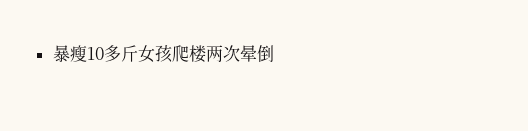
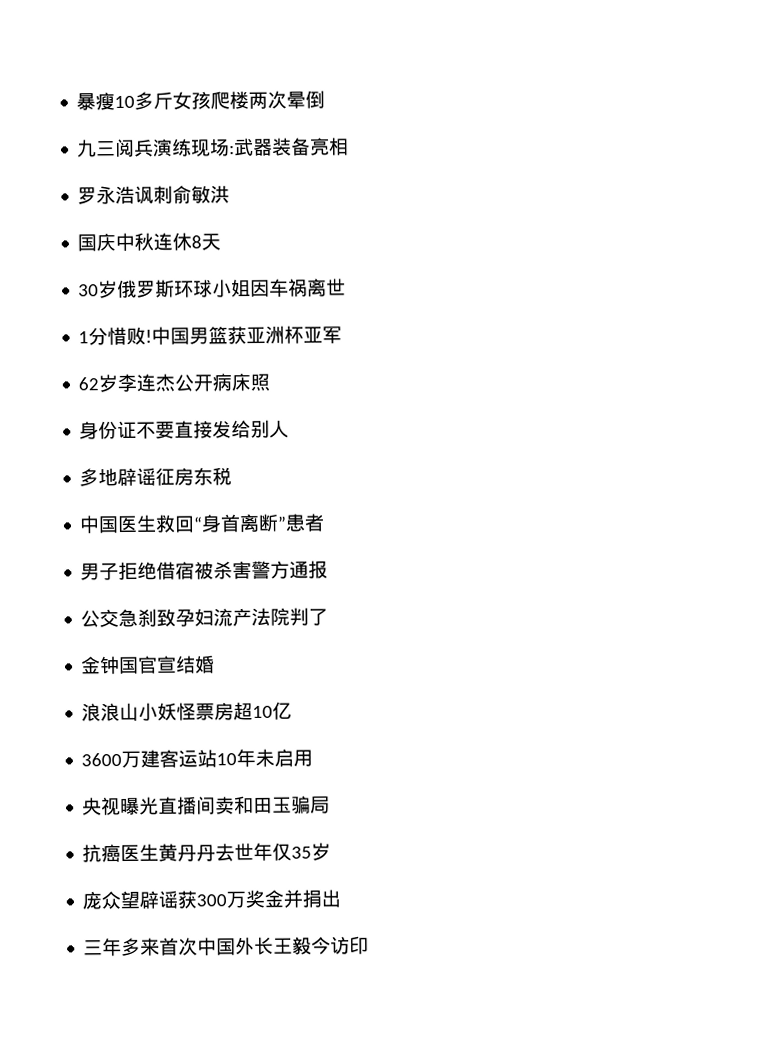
(274, 54) none -> [77,137,350,158] [77,185,231,205] [77,232,222,252] [78,278,347,299] [78,325,343,346] [78,372,271,393] [79,419,290,440] [79,467,233,487] [79,513,326,534] [80,560,329,581] [80,607,329,628] [80,655,216,675] [81,701,293,722] [81,748,314,768] [82,795,331,816] [82,842,332,863] [82,889,342,910] [83,936,370,957] // 九三阅兵演练现场:武器装备亮相 // 罗永浩讽刺俞敏洪 // 国庆中秋连休8天 // 30岁俄罗斯环球小姐因车祸离世 // 1分惜败!中国男篮获亚洲杯亚军 // 62岁李连杰公开病床照 // 身份证不要直接发给别人 // 多地辟谣征房东税 // 中国医生救回“身首离断”患者 // 男子拒绝借宿被杀害警方通报 // 公交急刹致孕妇流产法院判了 // 金钟国官宣结婚 // 浪浪山小妖怪票房超10亿 // 3600万建客运站10年未启用 // 央视曝光直播间卖和田玉骗局 // 抗癌医生黄丹丹去世年仅35岁 // 庞众望辟谣获300万奖金并捐出 // 三年多来首次中国外长王毅今访印

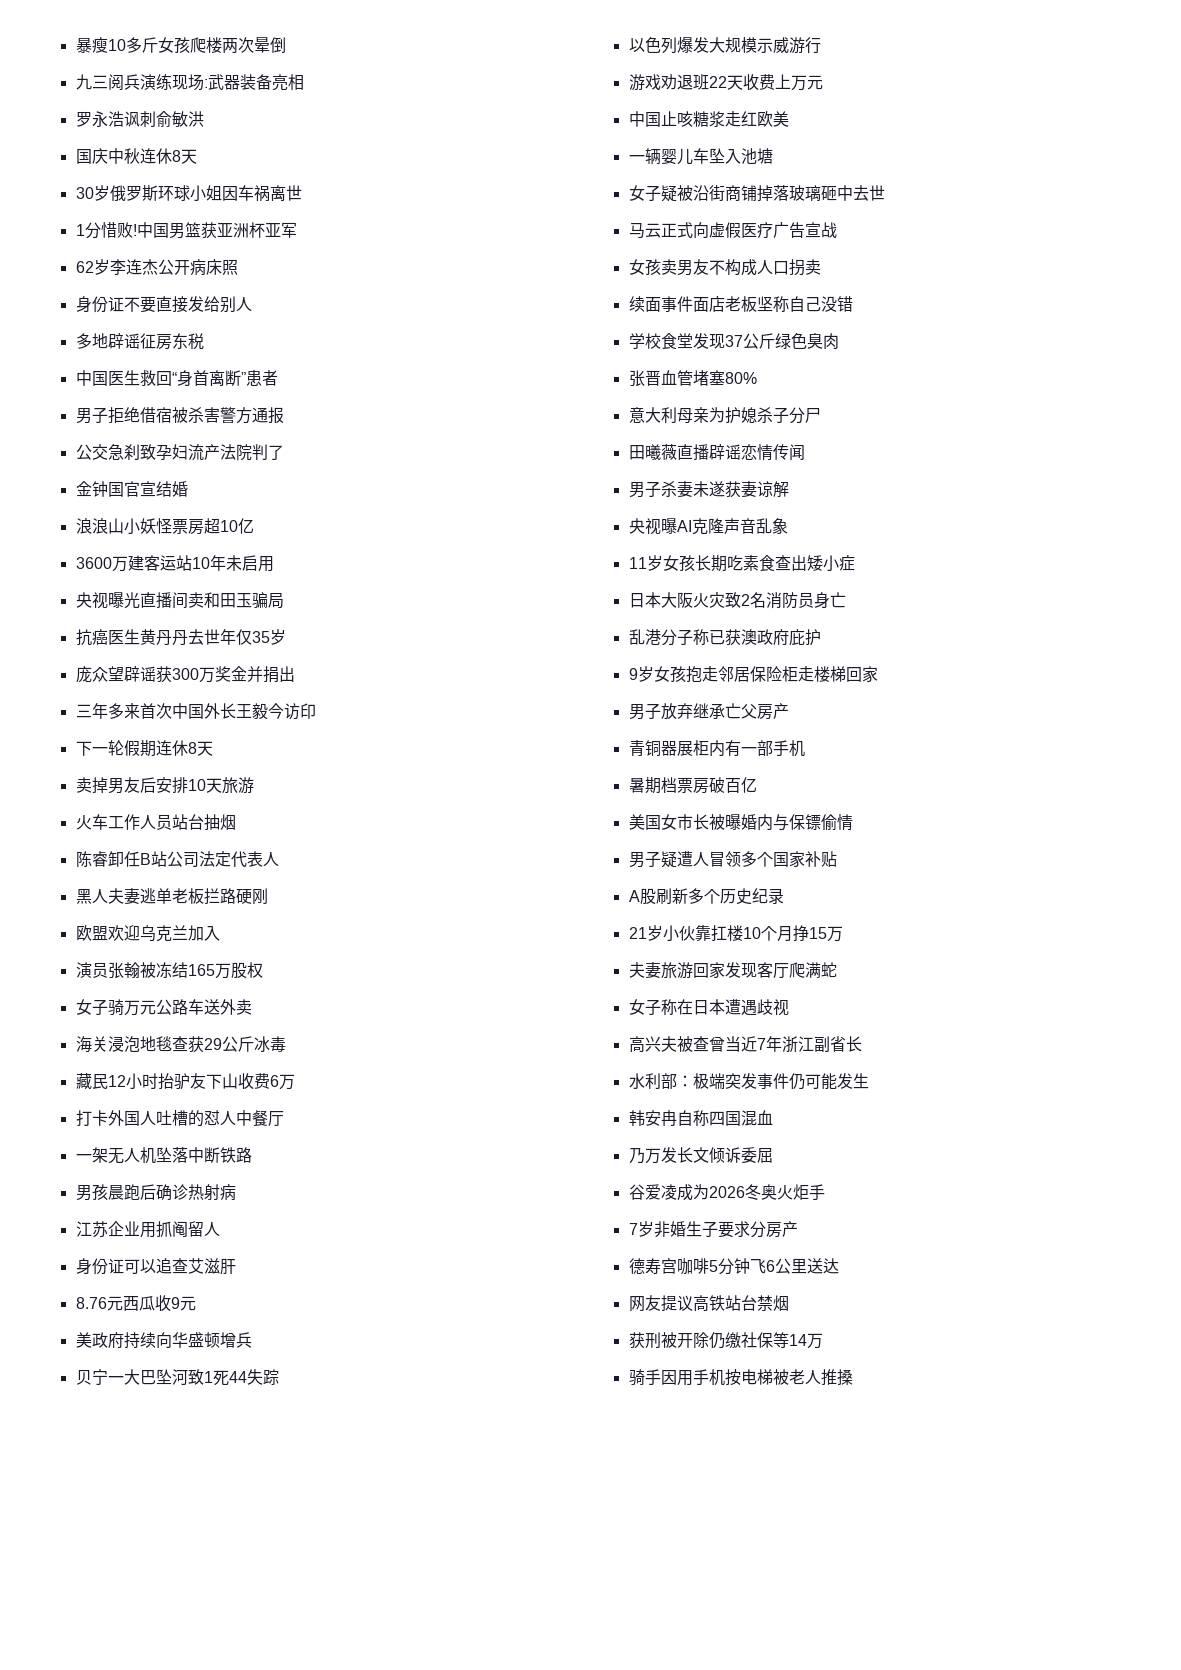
(370, 945) none -> [75,740,213,757] [75,777,254,794] [75,814,236,830] [75,851,279,868] [75,888,268,905] [75,925,220,942] [75,962,263,979] [75,999,252,1016] [75,1036,286,1053] [75,1073,295,1090] [75,1110,284,1127] [75,1147,252,1164] [75,1184,236,1201] [75,1221,220,1238] [75,1258,236,1275] [75,1295,196,1312] [75,1332,252,1349] [75,1369,279,1386] [628,37,821,54] [628,74,823,91] [628,111,789,127] [628,148,773,165] [628,185,885,202] [628,222,837,239] [628,259,821,276] [628,296,853,312] [628,333,839,350] [628,370,757,387] [628,407,821,424] [628,444,805,461] [628,481,789,498] [628,518,788,535] [628,555,855,572] [628,592,846,609] [628,629,821,646] [628,666,878,683] [628,703,789,720] [628,740,805,757] [628,777,757,794] [628,814,853,831] [628,851,837,868] [628,888,784,905] [628,925,843,942] [628,962,837,979] [628,999,789,1016] [628,1036,862,1053] [628,1073,869,1090] [628,1110,773,1127] [628,1147,773,1164] [628,1184,825,1201] [628,1221,798,1238] [628,1258,839,1275] [628,1295,789,1312] [628,1332,823,1349] [628,1369,853,1386] // 下一轮假期连休8天 // 卖掉男友后安排10天旅游 // 火车工作人员站台抽烟 // 陈睿卸任B站公司法定代表人 // 黑人夫妻逃单老板拦路硬刚 // 欧盟欢迎乌克兰加入 // 演员张翰被冻结165万股权 // 女子骑万元公路车送外卖 // 海关浸泡地毯查获29公斤冰毒 // 藏民12小时抬驴友下山收费6万 // 打卡外国人吐槽的怼人中餐厅 // 一架无人机坠落中断铁路 // 男孩晨跑后确诊热射病 // 江苏企业用抓阄留人 // 身份证可以追查艾滋肝 // 8.76元西瓜收9元 // 美政府持续向华盛顿增兵 // 贝宁一大巴坠河致1死44失踪 // 以色列爆发大规模示威游行 // 游戏劝退班22天收费上万元 // 中国止咳糖浆走红欧美 // 一辆婴儿车坠入池塘 // 女子疑被沿街商铺掉落玻璃砸中去世 // 马云正式向虚假医疗广告宣战 // 女孩卖男友不构成人口拐卖 // 续面事件面店老板坚称自己没错 // 学校食堂发现37公斤绿色臭肉 // 张晋血管堵塞80% // 意大利母亲为护媳杀子分尸 // 田曦薇直播辟谣恋情传闻 // 男子杀妻未遂获妻谅解 // 央视曝AI克隆声音乱象 // 11岁女孩长期吃素食查出矮小症 // 日本大阪火灾致2名消防员身亡 // 乱港分子称已获澳政府庇护 // 9岁女孩抱走邻居保险柜走楼梯回家 // 男子放弃继承亡父房产 // 青铜器展柜内有一部手机 // 暑期档票房破百亿 // 美国女市长被曝婚内与保镖偷情 // 男子疑遭人冒领多个国家补贴 // A股刷新多个历史纪录 // 21岁小伙靠扛楼10个月挣15万 // 夫妻旅游回家发现客厅爬满蛇 // 女子称在日本遭遇歧视 // 高兴夫被查曾当近7年浙江副省长 // 水利部：极端突发事件仍可能发生 // 韩安冉自称四国混血 // 乃万发长文倾诉委屈 // 谷爱凌成为2026冬奥火炬手 // 7岁非婚生子要求分房产 // 德寿宫咖啡5分钟飞6公里送达 // 网友提议高铁站台禁烟 // 获刑被开除仍缴社保等14万 // 骑手因用手机按电梯被老人推搡

